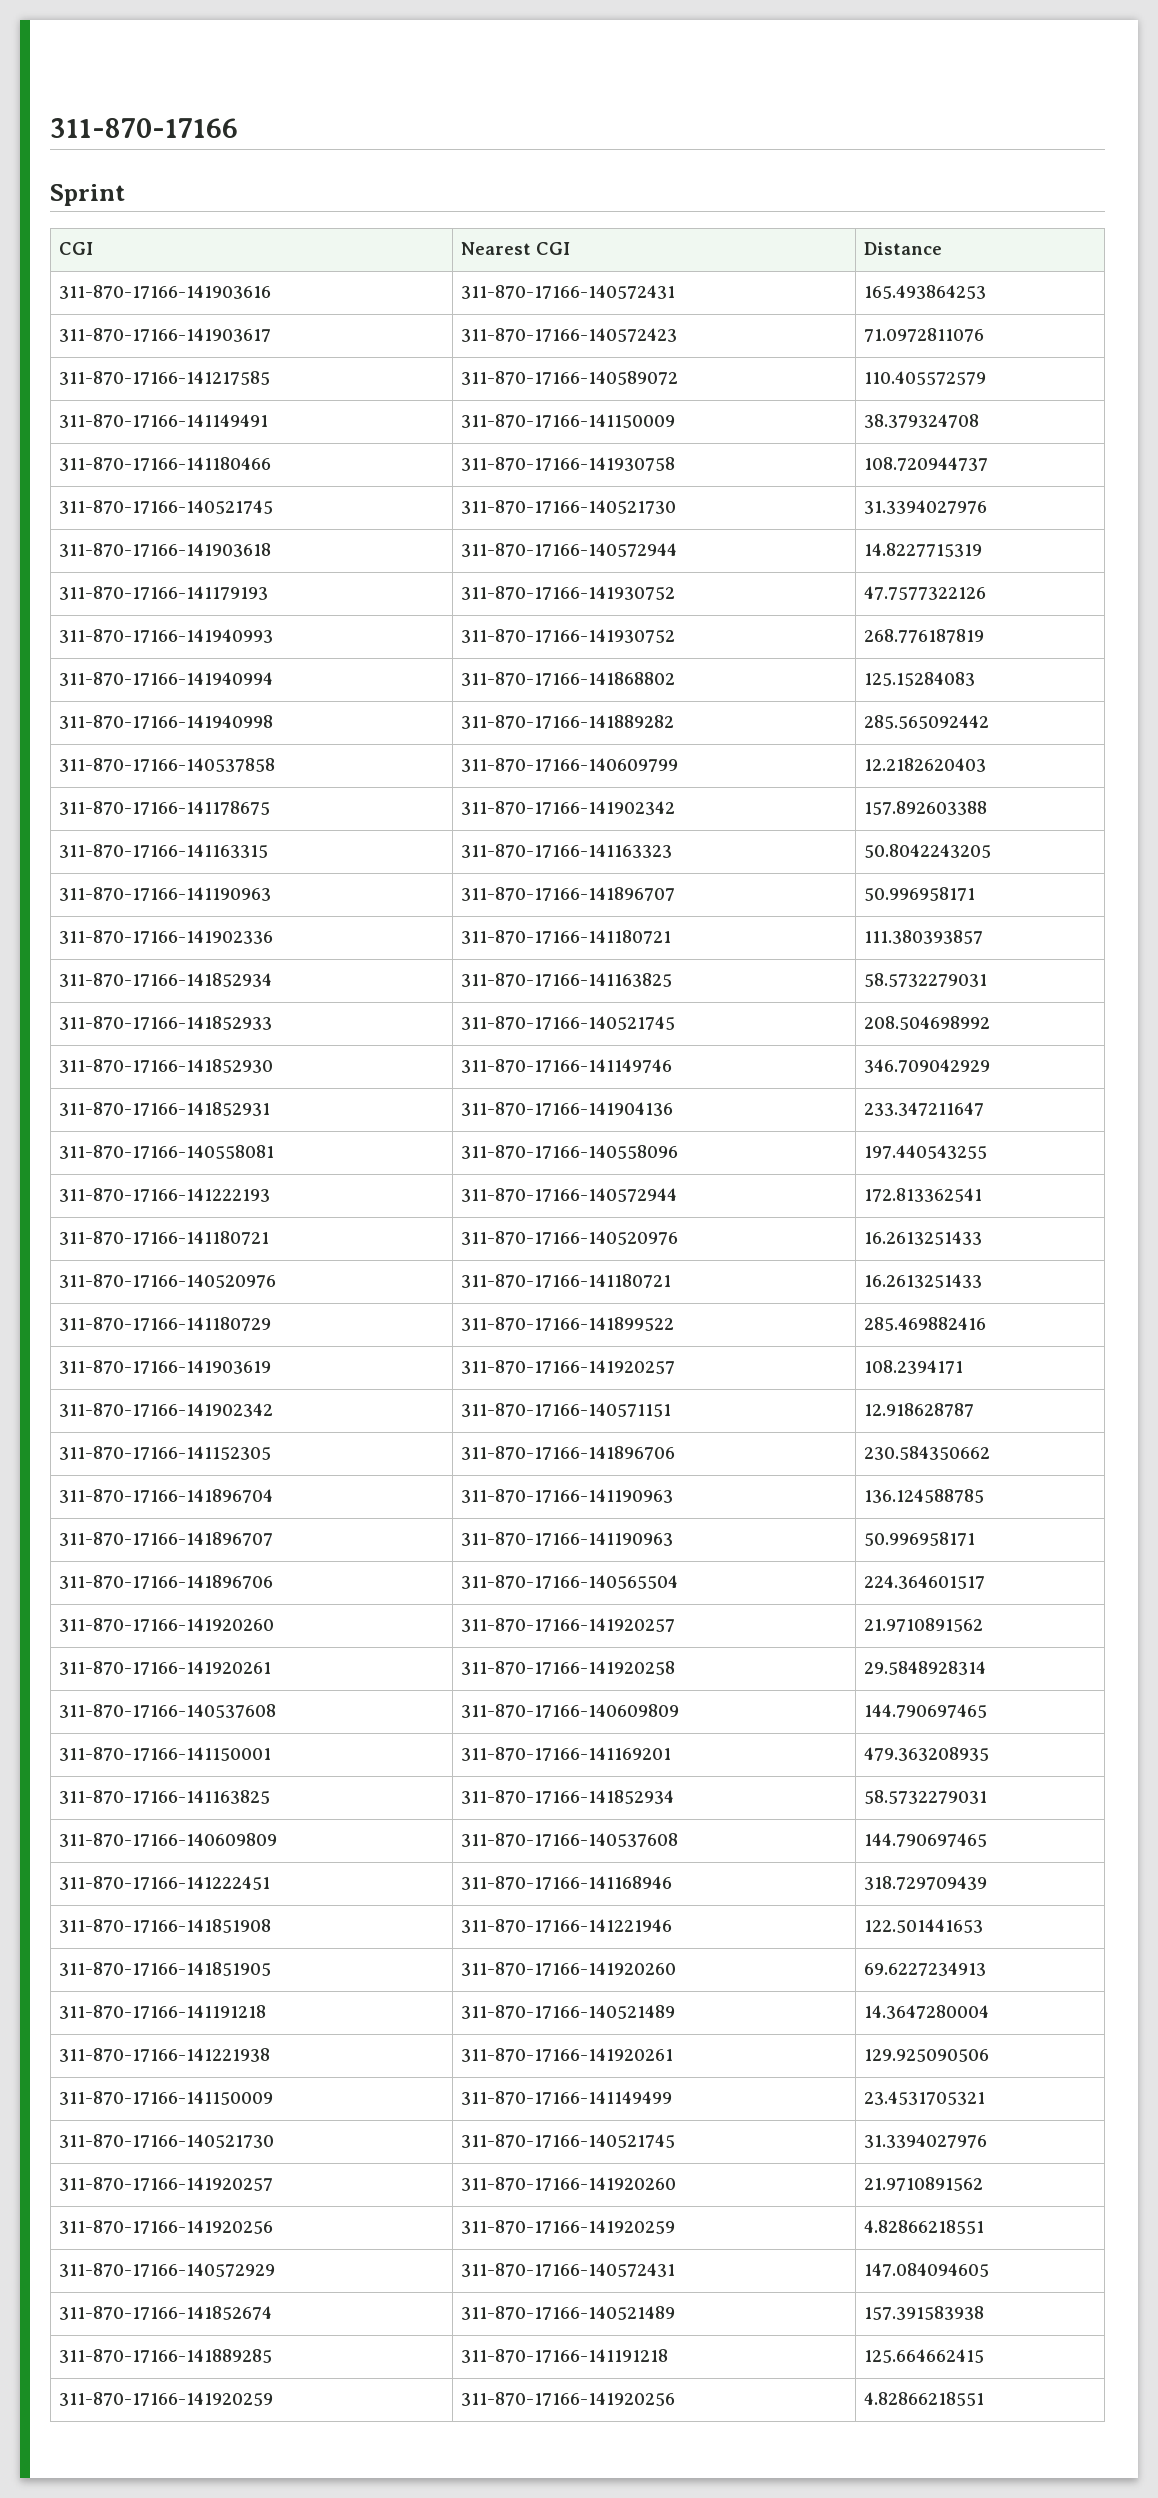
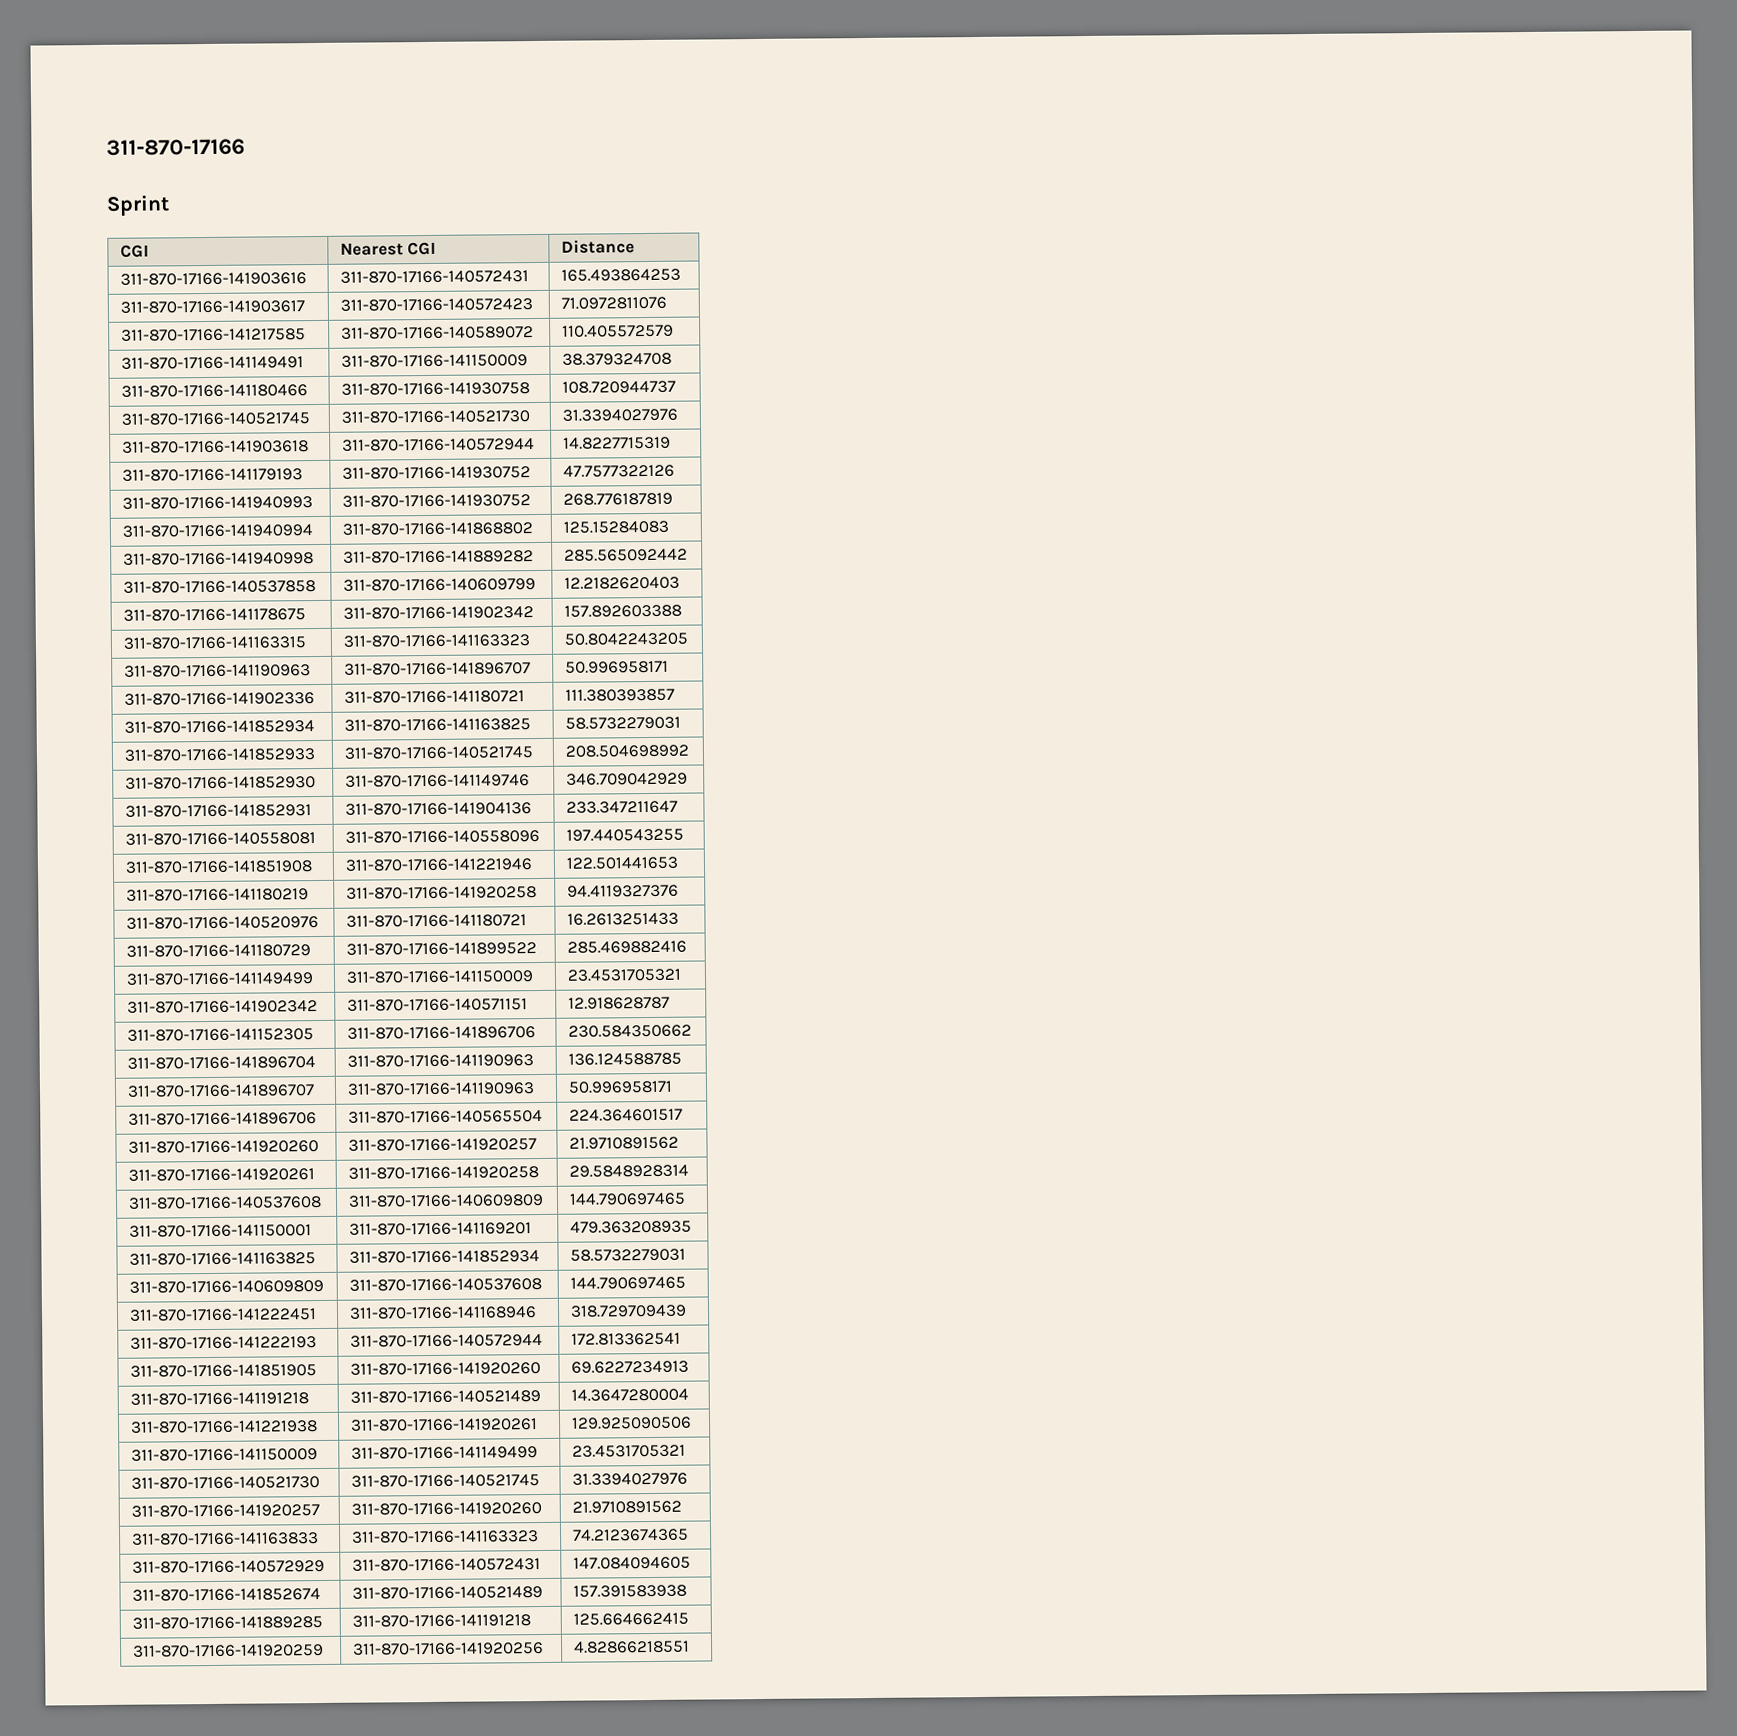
[58,1188,270,1202] [460,1188,677,1202] [863,1188,982,1202] [58,1231,269,1245] [460,1231,678,1245] [863,1231,982,1245] 311-870-17166-141222193 | 311-870-17166-140572944 | 172.813362541 // 311-870-17166-141180721 | 311-870-17166-140520976 | 16.2613251433 -> [124,860,313,874] [344,858,533,872] [565,856,678,870] [125,888,309,902] [345,886,537,900] [566,884,679,898] 311-870-17166-141851908 | 311-870-17166-141221946 | 122.501441653 // 311-870-17166-141180219 | 311-870-17166-141920258 | 94.4119327376
[58,1360,271,1374] [460,1360,675,1374] [863,1360,963,1374] 311-870-17166-141903619 | 311-870-17166-141920257 | 108.2394171 -> [125,972,314,986] [345,970,534,984] [566,968,682,982] 311-870-17166-141149499 | 311-870-17166-141150009 | 23.4531705321
[58,1919,271,1933] [460,1919,672,1933] [863,1919,983,1933] 311-870-17166-141851908 | 311-870-17166-141221946 | 122.501441653 -> [129,1336,317,1350] [349,1333,543,1348] [570,1332,681,1346] 311-870-17166-141222193 | 311-870-17166-140572944 | 172.813362541
[58,2220,273,2234] [460,2220,675,2234] [863,2220,984,2234] 311-870-17166-141920256 | 311-870-17166-141920259 | 4.82866218551 -> [131,1532,319,1546] [351,1530,539,1544] [571,1528,689,1542] 311-870-17166-141163833 | 311-870-17166-141163323 | 74.2123674365

